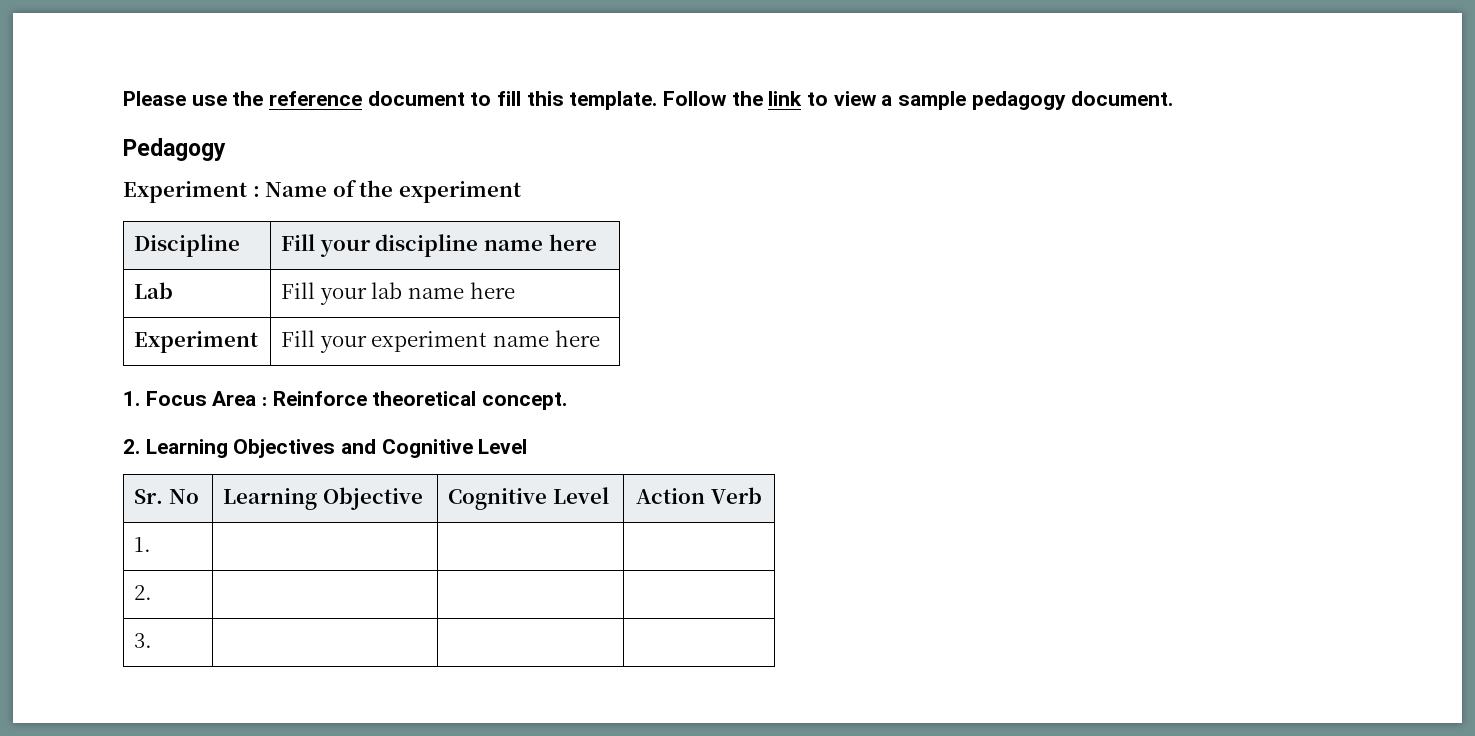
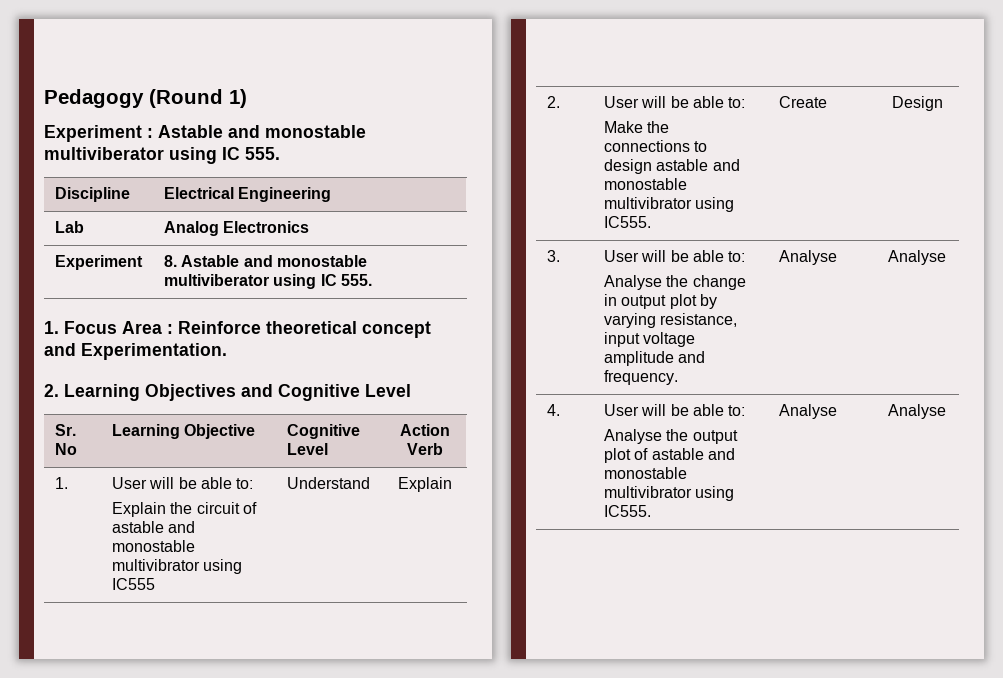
[123,91,1174,110] Please use the reference document to fill this template. Follow the link to view a sample pedagogy document. // -> (44, 98) none
(226, 149) none -> [149,89,247,108] (Round 1)
[265,180,521,203] [134,234,241,257] [281,234,597,257] [134,282,174,299] [281,282,515,305] [134,331,259,353] [281,330,600,353] Name of the experiment // Discipline | Fill your discipline name here // Lab | Fill your lab name here // Experiment | Fill your experiment name here -> [158,125,366,138] [44,147,280,164] [54,187,130,202] [163,187,332,202] [54,221,84,233] [163,221,310,236] [54,255,143,270] [163,255,367,267] [163,274,372,289] Astable and monostable multiviberator using IC 555. // Discipline | Electrical Engineering // Lab | Analog Electronics // Experiment | 8. Astable and monostable multiviberator using IC 555.
[482,392,568,410] concept. -> [362,321,431,338] [44,343,227,360] concept and Experimentation.
[134,585,153,600] [134,633,153,648] | | // 2. | | | // 3. | | | -> [111,477,254,489] [111,502,257,517] [111,521,196,533] [111,540,195,552] [111,559,243,574] [111,578,155,590] [286,477,370,489] [398,477,452,492] [546,96,560,108] [603,96,746,108] [603,121,670,133] [603,140,708,152] [603,159,740,174] [603,178,687,190] [603,197,735,212] [603,216,651,228] [778,96,827,108] [891,96,943,111] [546,250,560,262] [603,250,746,262] [603,275,746,290] [603,294,717,309] [603,313,738,328] [603,332,696,347] [603,351,706,366] [603,370,678,385] [778,250,837,265] [888,250,946,265] [546,404,560,416] [603,404,746,416] [603,429,738,444] [603,448,735,463] [603,467,687,479] [603,486,735,501] [603,505,651,517] [778,404,837,419] [888,404,946,419] User will be able to: // Explain the circuit of astable and monostable multivibrator using IC555 | Understand | Explain // 2. | User will be able to: // Make the connections to design astable and monostable multivibrator using IC555. | Create | Design // 3. | User will be able to: // Analyse the change in output plot by varying resistance, input voltage amplitude and frequency. | Analyse | Analyse // 4. | User will be able to: // Analyse the output plot of astable and monostable multivibrator using IC555. | Analyse | Analyse

